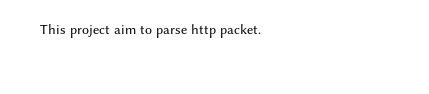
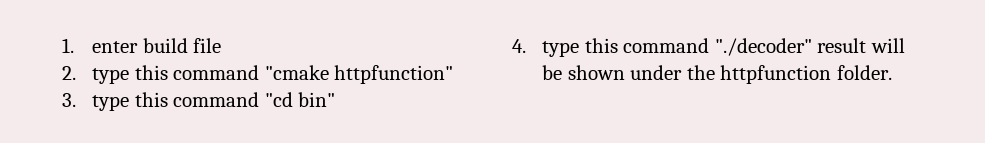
[40,24,261,38] This project aim to parse http packet. -> [62,38,222,53] [62,65,454,84] [62,92,336,111] [512,38,905,57] [542,65,892,84] 1. enter build file // 2. type this command "cmake httpfunction" // 3. type this command "cd bin" // 4. type this command "./decoder" result will be shown under the httpfunction folder.

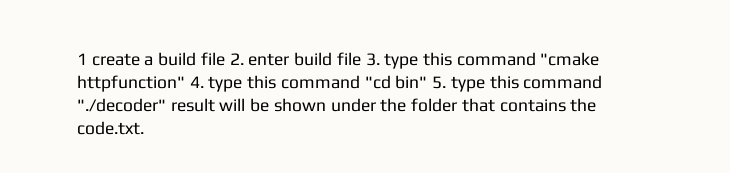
[62,38,74,53] 1. -> [77,52,244,66] 1 create a build file 2.
[62,66,76,80] // 2. -> [365,53,380,66] 3.
[62,93,76,107] // 3. -> [189,76,204,88] 4.
[512,39,526,53] // 4. -> [432,76,447,89] 5.
[720,65,892,84] httpfunction folder. -> [411,98,597,112] [77,121,144,135] folder that contains the code.txt.

